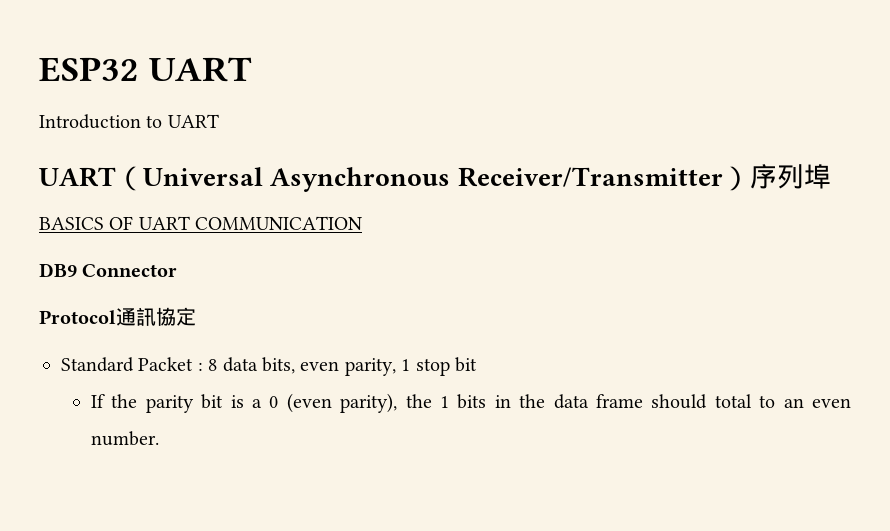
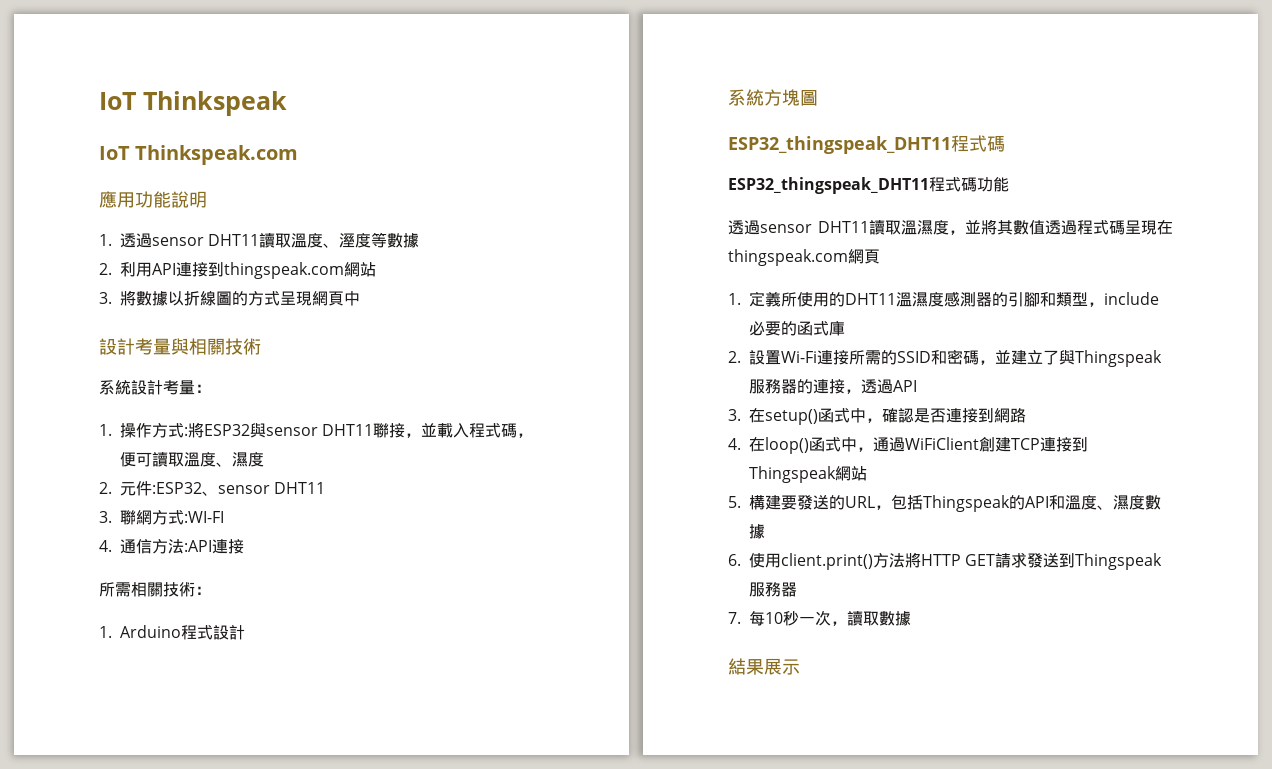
[39,57,252,82] [39,114,219,129] [39,164,831,192] [39,216,363,230] [39,263,178,277] [39,307,196,326] [61,357,477,376] [90,393,851,413] [90,431,159,446] ESP32 UART // Introduction to UART // UART（Universal Asynchronous Receiver/Transmitter）序列埠 // BASICS OF UART COMMUNICATION // DB9 Connector // Protocol通訊協定 // Standard Packet : 8 data bits, even parity, 1 stop bit // If the parity bit is a 0 (even parity), the 1 bits in the data frame should total to an even number. -> [99,91,287,116] [99,145,299,165] [99,191,207,208] [99,232,420,248] [99,262,376,279] [99,290,360,306] [99,338,261,355] [99,380,211,395] [99,422,534,438] [120,452,264,467] [99,481,326,496] [99,510,224,525] [99,539,244,554] [99,582,211,597] [99,625,245,640] [728,89,818,106] [728,135,1005,154] [728,177,1009,194] [728,219,1173,235] [728,249,880,266] [728,291,1159,307] [749,321,845,336] [728,349,1162,367] [749,379,917,394] [728,408,1026,425] [728,437,1088,454] [749,466,867,483] [728,494,1161,512] [749,524,765,539] [728,552,1163,570] [749,582,797,597] [728,610,911,626] [728,658,800,675] IoT Thinkspeak // IoT Thinkspeak.com // 應用功能說明 // 1.透過sensor DHT11讀取溫度、溼度等數據 // 2.利用API連接到thingspeak.com網站 // 3.將數據以折線圖的方式呈現網頁中 // 設計考量與相關技術 // 系統設計考量： // 1.操作方式:將ESP32與sensor DHT11聯接，並載入程式碼，便可讀取溫度、濕度 // 2.元件:ESP32、sensor DHT11 // 3.聯網方式:WI-FI // 4.通信方法:API連接 // 所需相關技術： // 1. Arduino程式設計 // 系統方塊圖 // ESP32_thingspeak_DHT11程式碼 // ESP32_thingspeak_DHT11程式碼功能 // 透過sensor DHT11讀取溫濕度，並將其數值透過程式碼呈現在thingspeak.com網頁 // 1.定義所使用的DHT11溫濕度感測器的引腳和類型，include必要的函式庫 // 2.設置Wi-Fi連接所需的SSID和密碼，並建立了與Thingspeak服務器的連接，透過API // 3.在setup()函式中，確認是否連接到網路 // 4.在loop()函式中，通過WiFiClient創建TCP連接到Thingspeak網站 // 5.構建要發送的URL，包括Thingspeak的API和溫度、濕度數據 // 6.使用client.print()方法將HTTP GET請求發送到Thingspeak服務器 // 7.每10秒一次，讀取數據 // 結果展示

